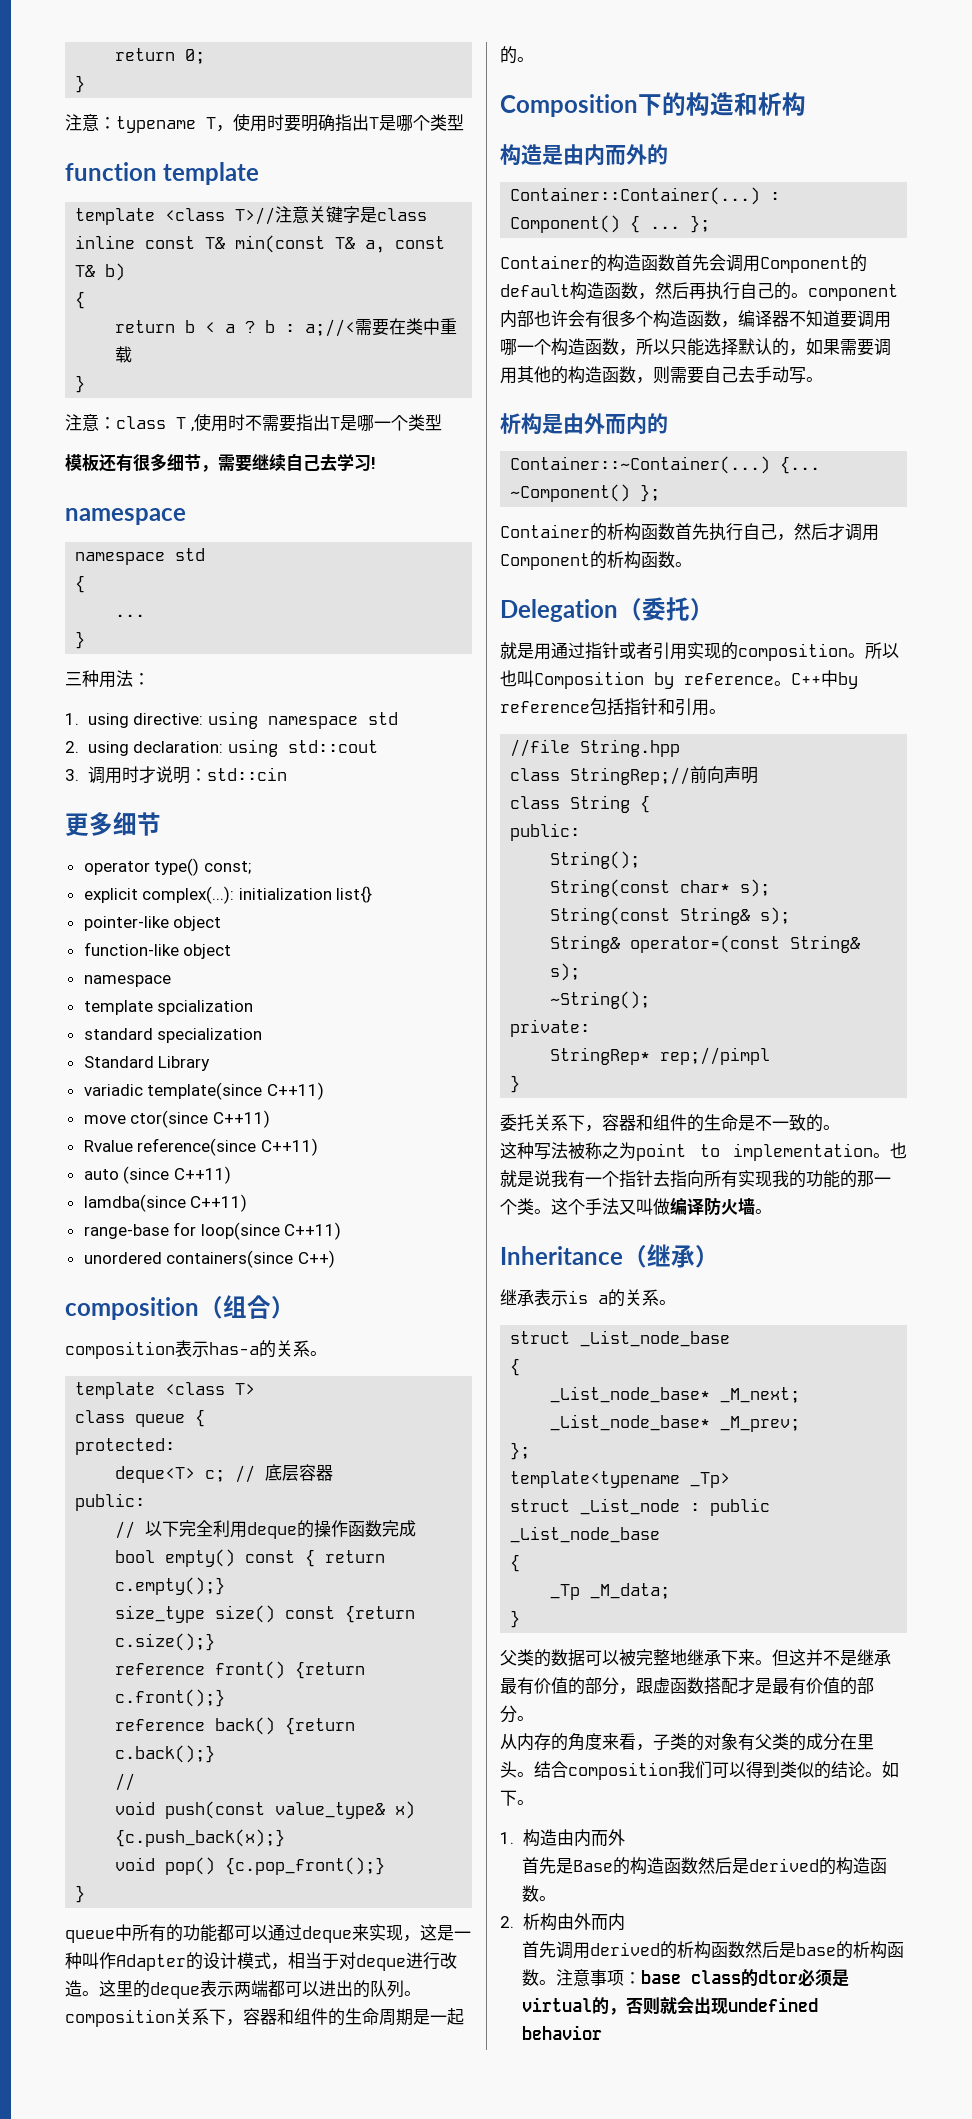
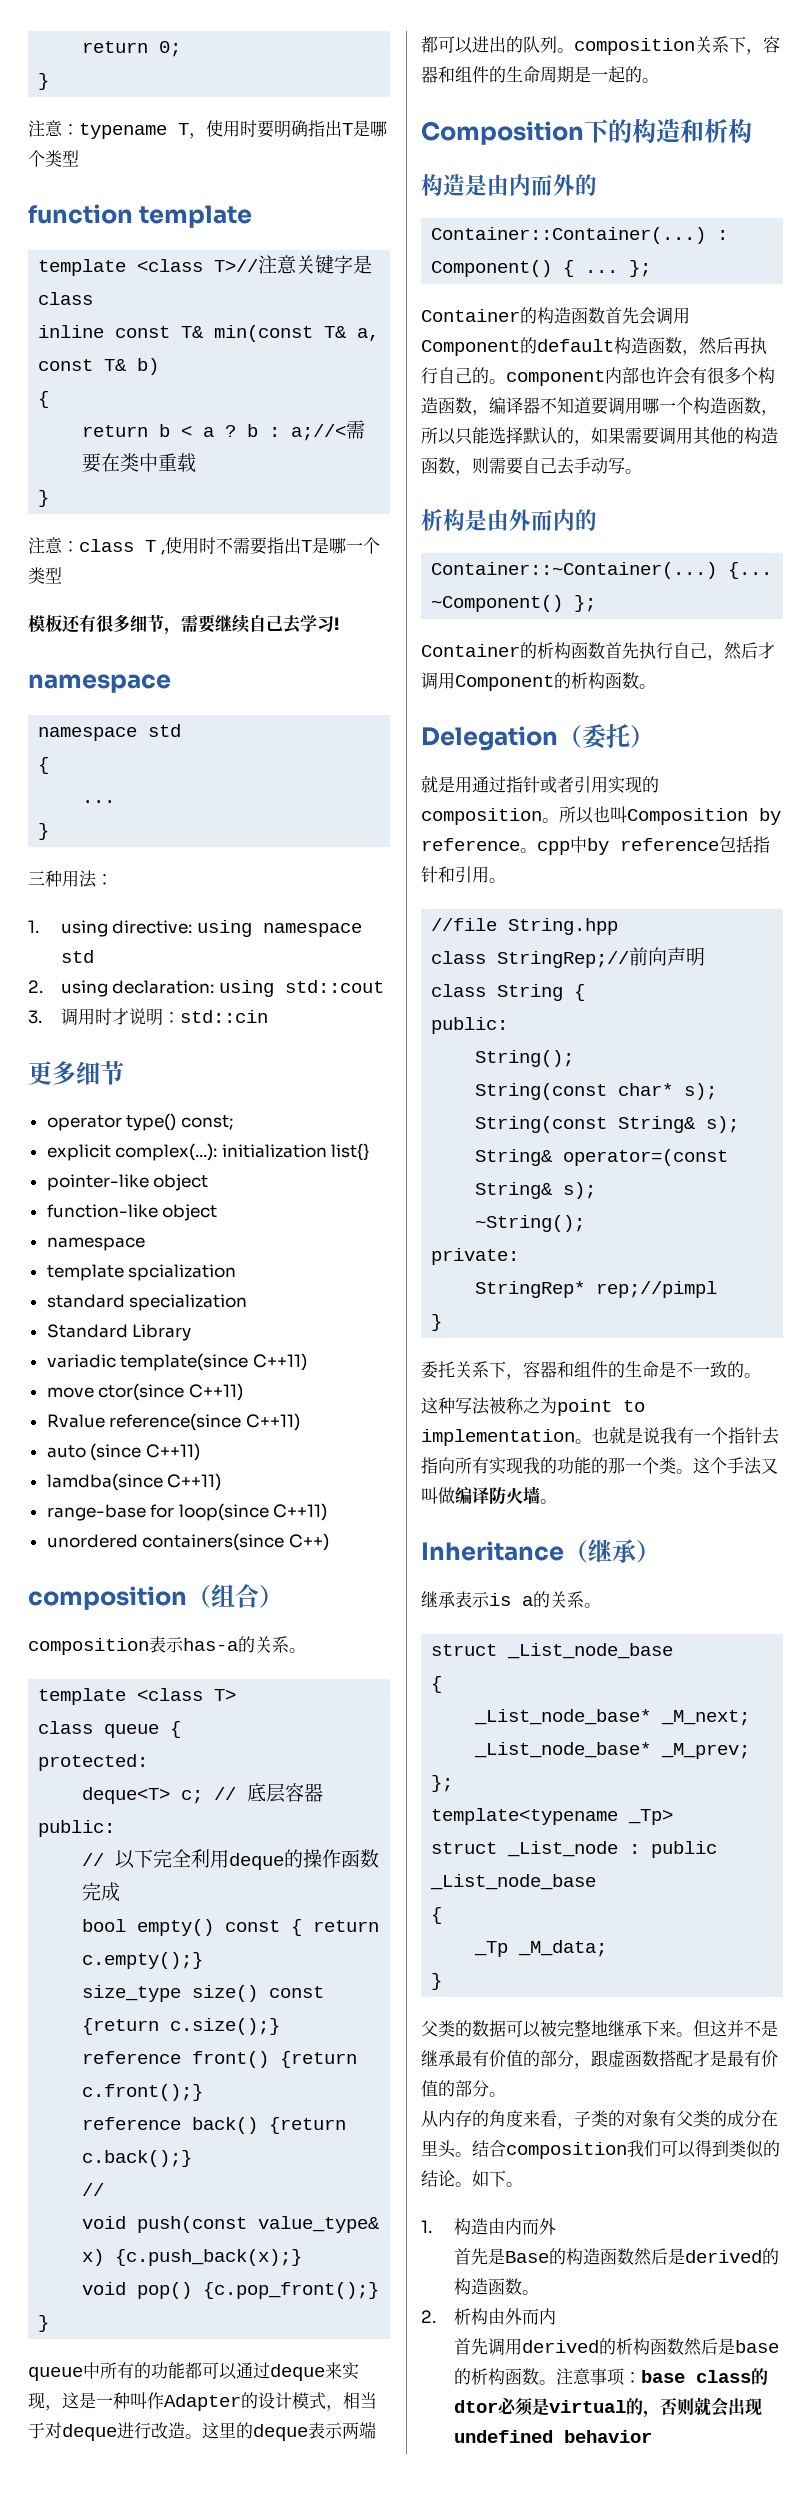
[791,673,821,685] C++ -> [537,841,570,855] cpp

